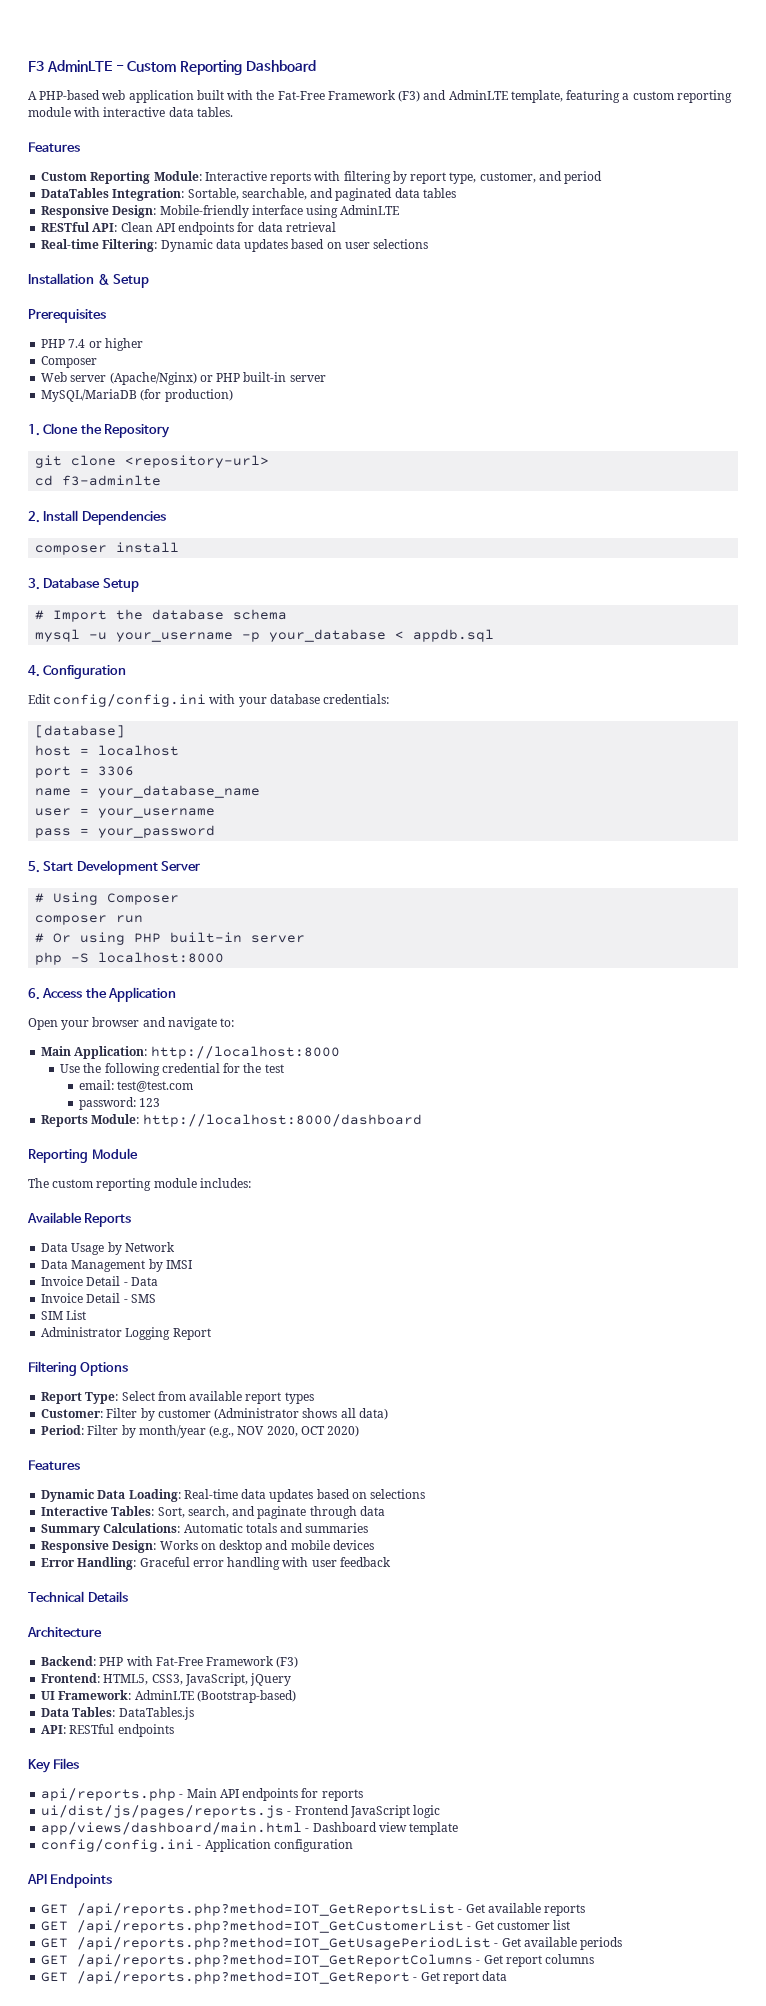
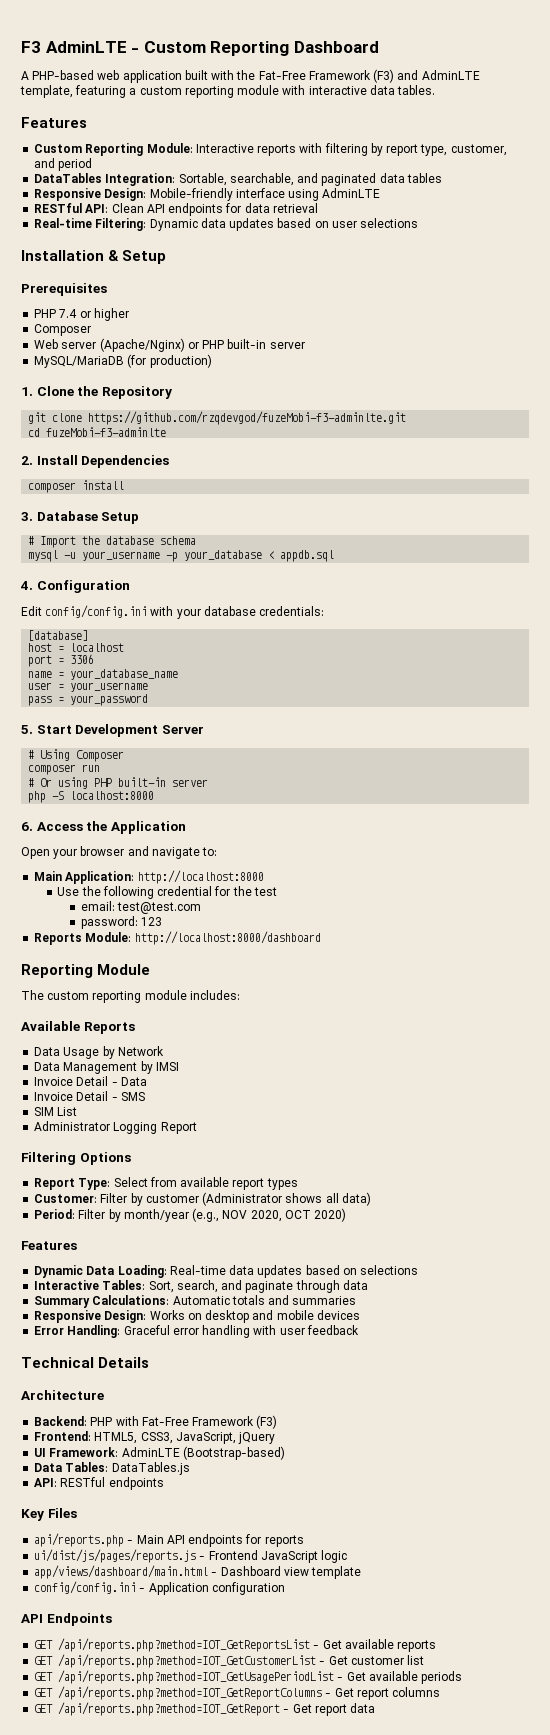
[125,455,270,468] <repository-url> -> [88,411,407,425] https://github.com/rzqdevgod/fuzeMobi-f3-adminlte.git
[62,475,162,486] f3-adminlte -> [46,427,167,437] fuzeMobi-f3-adminlte

